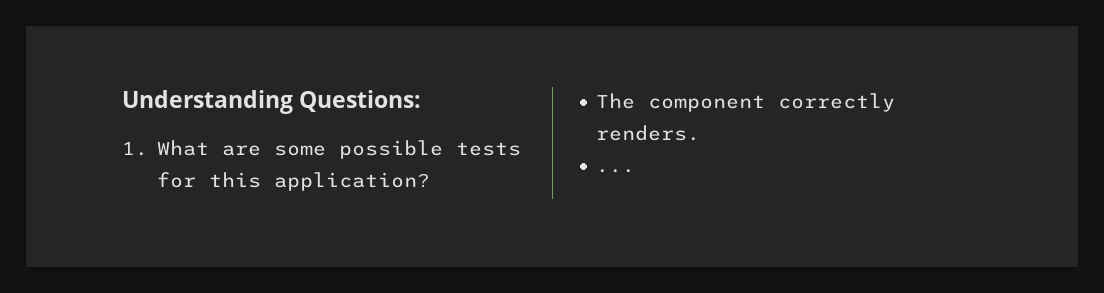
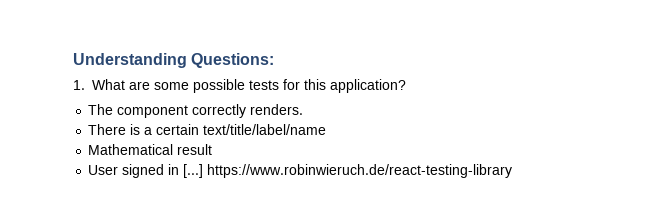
[596,169,636,173] ... -> [88,124,327,135] [88,144,213,155] [88,164,513,178] There is a certain text/title/label/name // Mathematical result // User signed in [...] https://www.robinwieruch.de/react-testing-library

